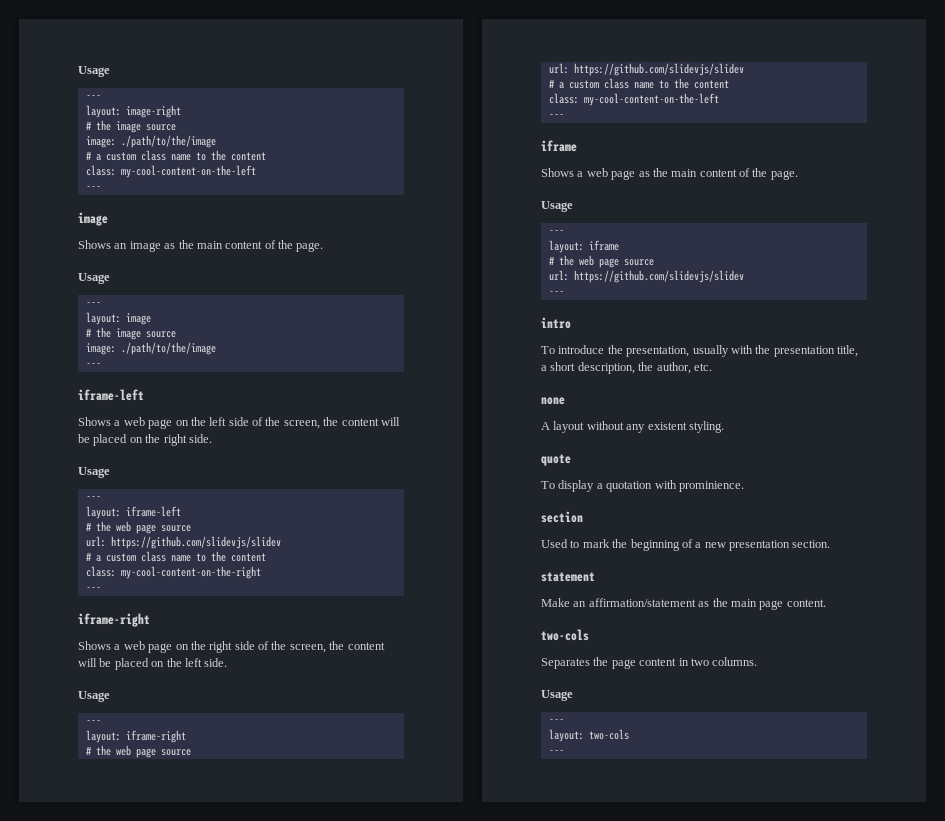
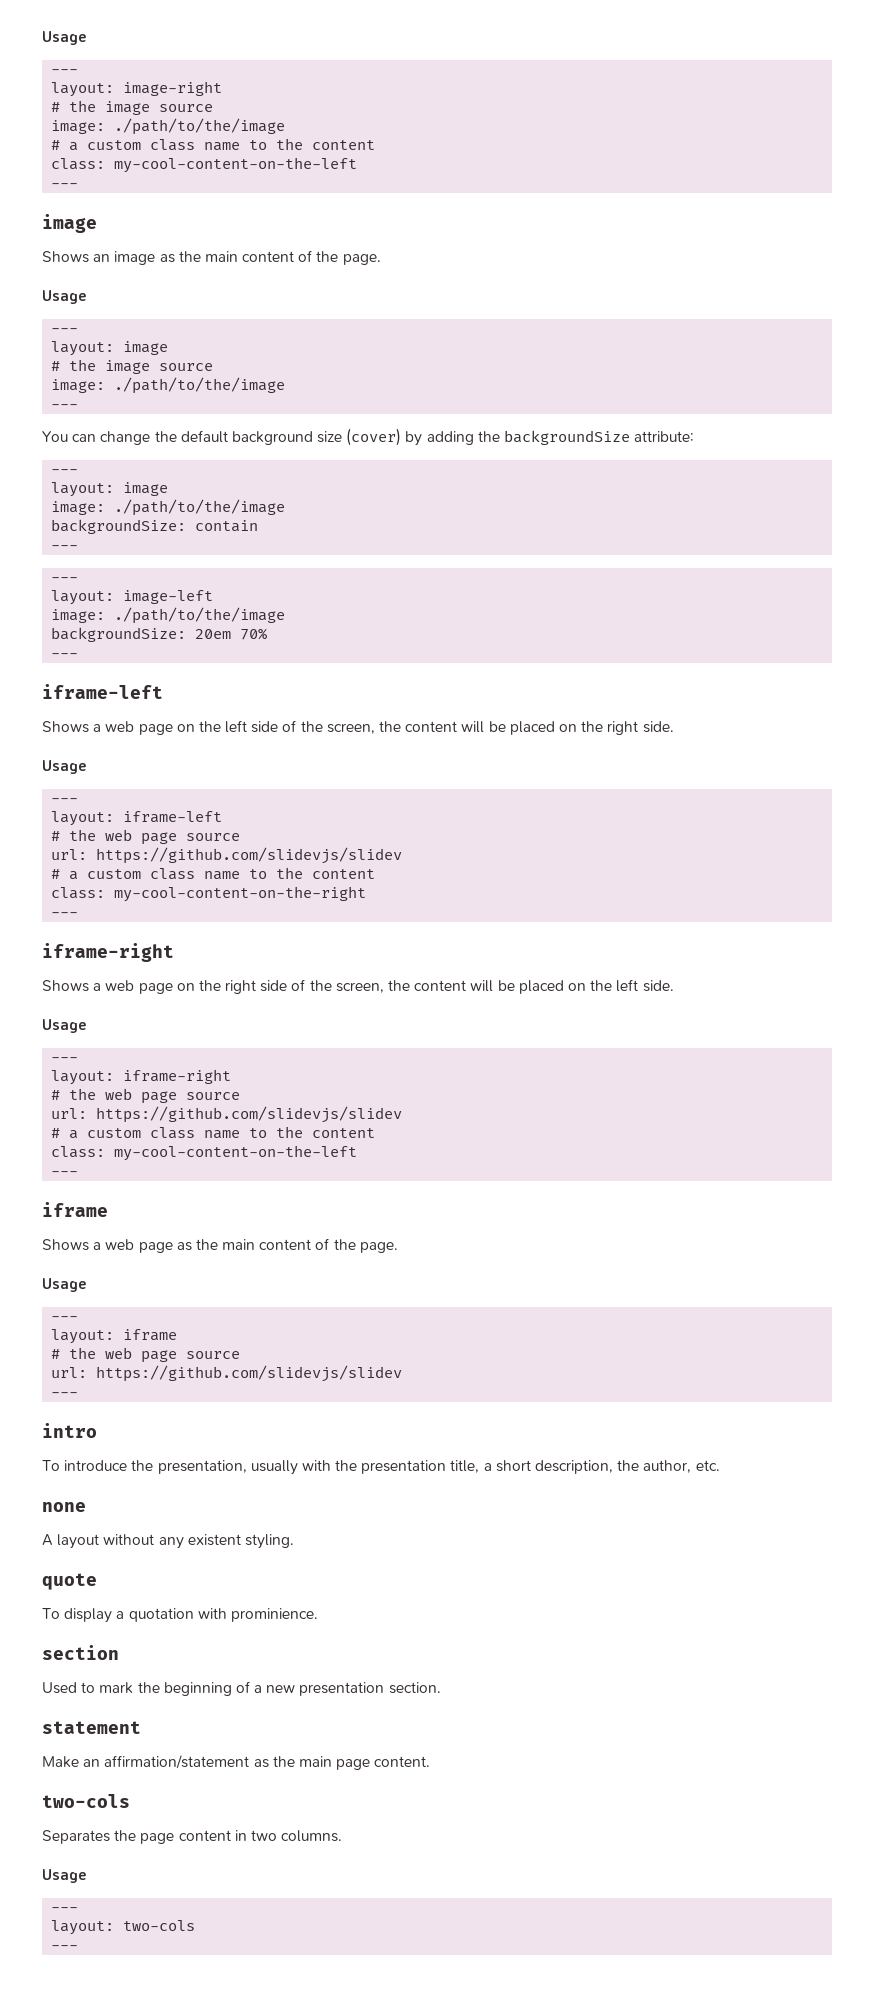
(101, 365) none -> [42,428,695,446] [51,469,79,474] [51,482,169,497] [51,499,286,516] [51,519,259,534] [51,545,79,550] [51,577,79,582] [51,590,214,605] [51,607,286,624] [51,627,268,642] [51,653,79,658] // You can change the default background size (cover) by adding the backgroundSize attribute: // --- // layout: image // image: ./path/to/the/image // backgroundSize: contain // --- // --- // layout: image-left // image: ./path/to/the/image // backgroundSize: 20em 70% // ---

